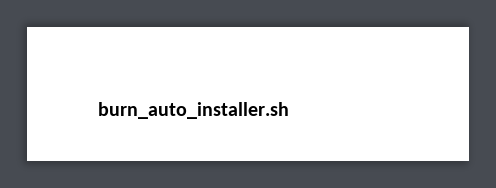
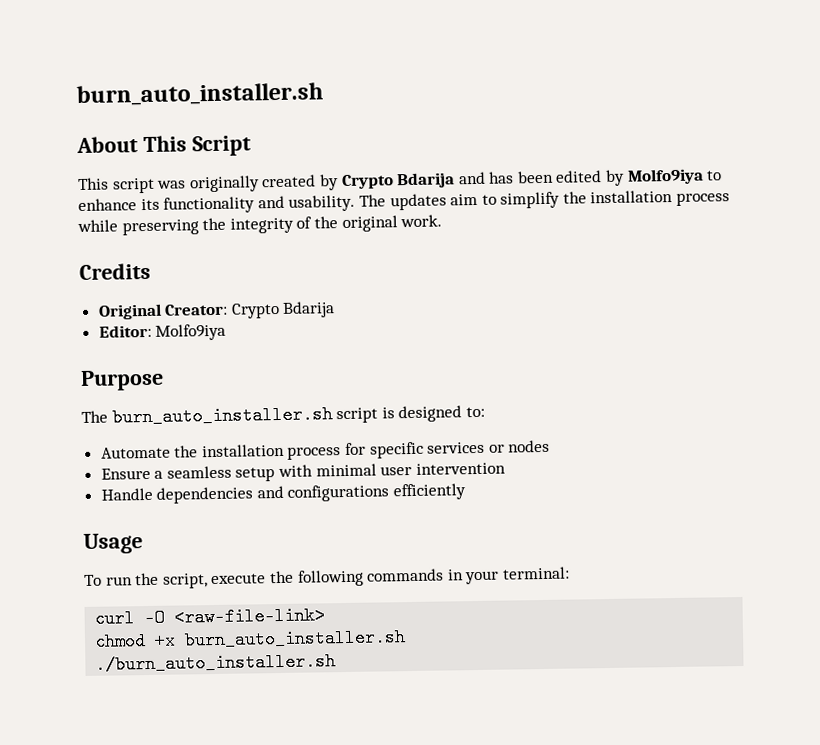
[98,102,289,119] burn_auto_installer.sh -> [76,82,323,107] [76,135,251,157] [78,168,723,194] [78,189,731,214] [77,214,443,236] [79,262,151,281] [97,301,336,320] [98,323,227,341] [80,369,164,391] [81,405,485,427] [100,439,551,460] [100,462,506,482] [100,483,467,504] [83,533,143,554] [84,566,570,589] [94,606,326,628] [94,628,407,651] [95,652,337,674] burn_auto_installer.sh // About This Script // This script was originally created by Crypto Bdarija and has been edited by Molfo9iya to enhance its functionality and usability. The updates aim to simplify the installation process while preserving the integrity of the original work. // Credits // Original Creator: Crypto Bdarija // Editor: Molfo9iya // Purpose // The burn_auto_installer.sh script is designed to: // Automate the installation process for specific services or nodes // Ensure a seamless setup with minimal user intervention // Handle dependencies and configurations efficiently // Usage // To run the script, execute the following commands in your terminal: // curl -O <raw-file-link> // chmod +x burn_auto_installer.sh // ./burn_auto_installer.sh

